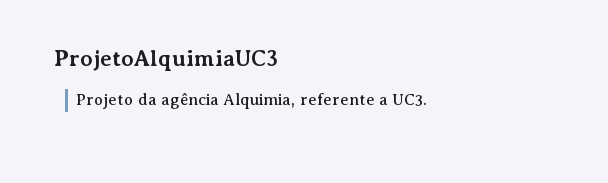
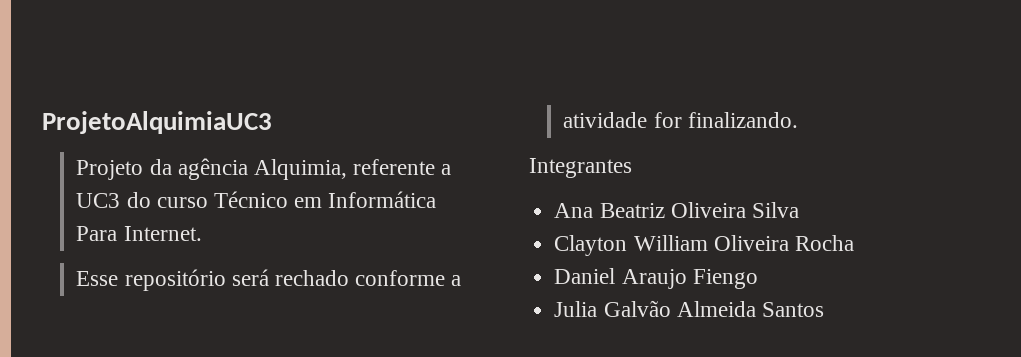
[392,94,428,106] UC3. -> [76,191,437,208] [76,226,202,241] [76,269,462,291] [563,112,798,128] [529,158,632,178] [554,202,799,218] [554,235,854,256] [554,268,758,289] [554,300,824,317] UC3 do curso Técnico em Informática Para Internet. // Esse repositório será rechado conforme a atividade for finalizando. // Integrantes // Ana Beatriz Oliveira Silva // Clayton William Oliveira Rocha // Daniel Araujo Fiengo // Julia Galvão Almeida Santos

